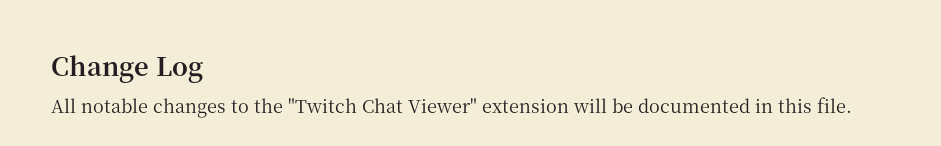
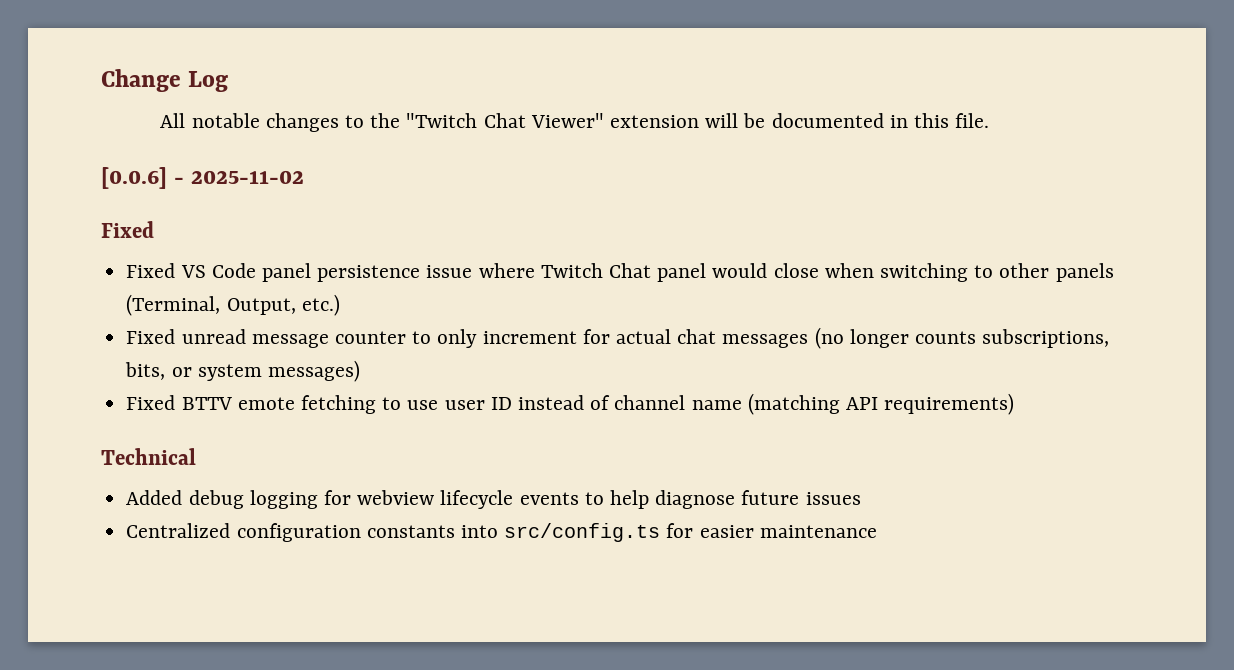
(852, 105) none -> [101,167,304,189] [101,221,154,238] [126,263,1114,282] [126,294,340,316] [126,327,1110,349] [125,360,360,382] [126,393,1015,415] [101,448,196,465] [126,490,861,509] [126,523,877,542] // [0.0.6] - 2025-11-02 // Fixed // Fixed VS Code panel persistence issue where Twitch Chat panel would close when switching to other panels (Terminal, Output, etc.) // Fixed unread message counter to only increment for actual chat messages (no longer counts subscriptions, bits, or system messages) // Fixed BTTV emote fetching to use user ID instead of channel name (matching API requirements) // Technical // Added debug logging for webview lifecycle events to help diagnose future issues // Centralized configuration constants into src/config.ts for easier maintenance

